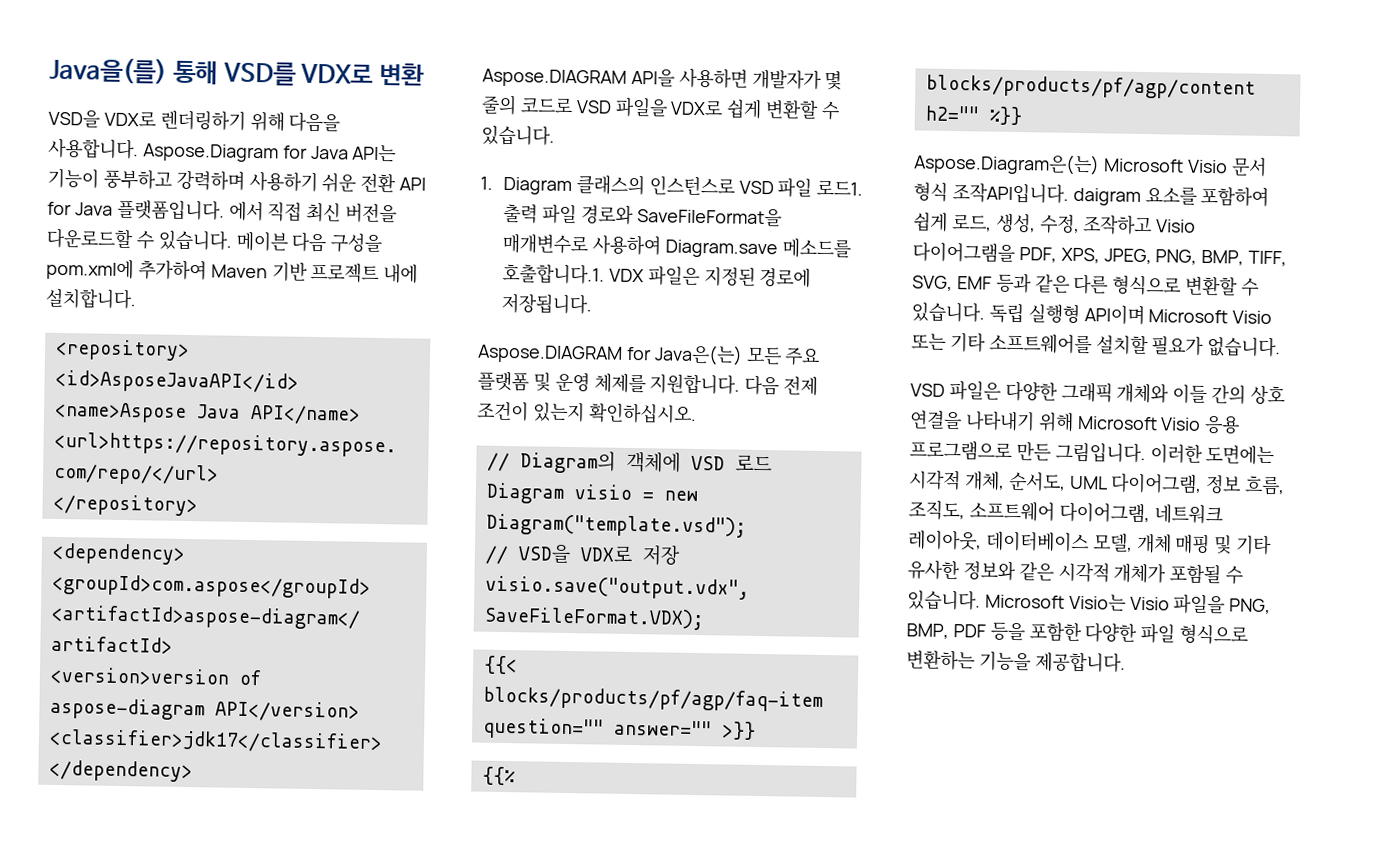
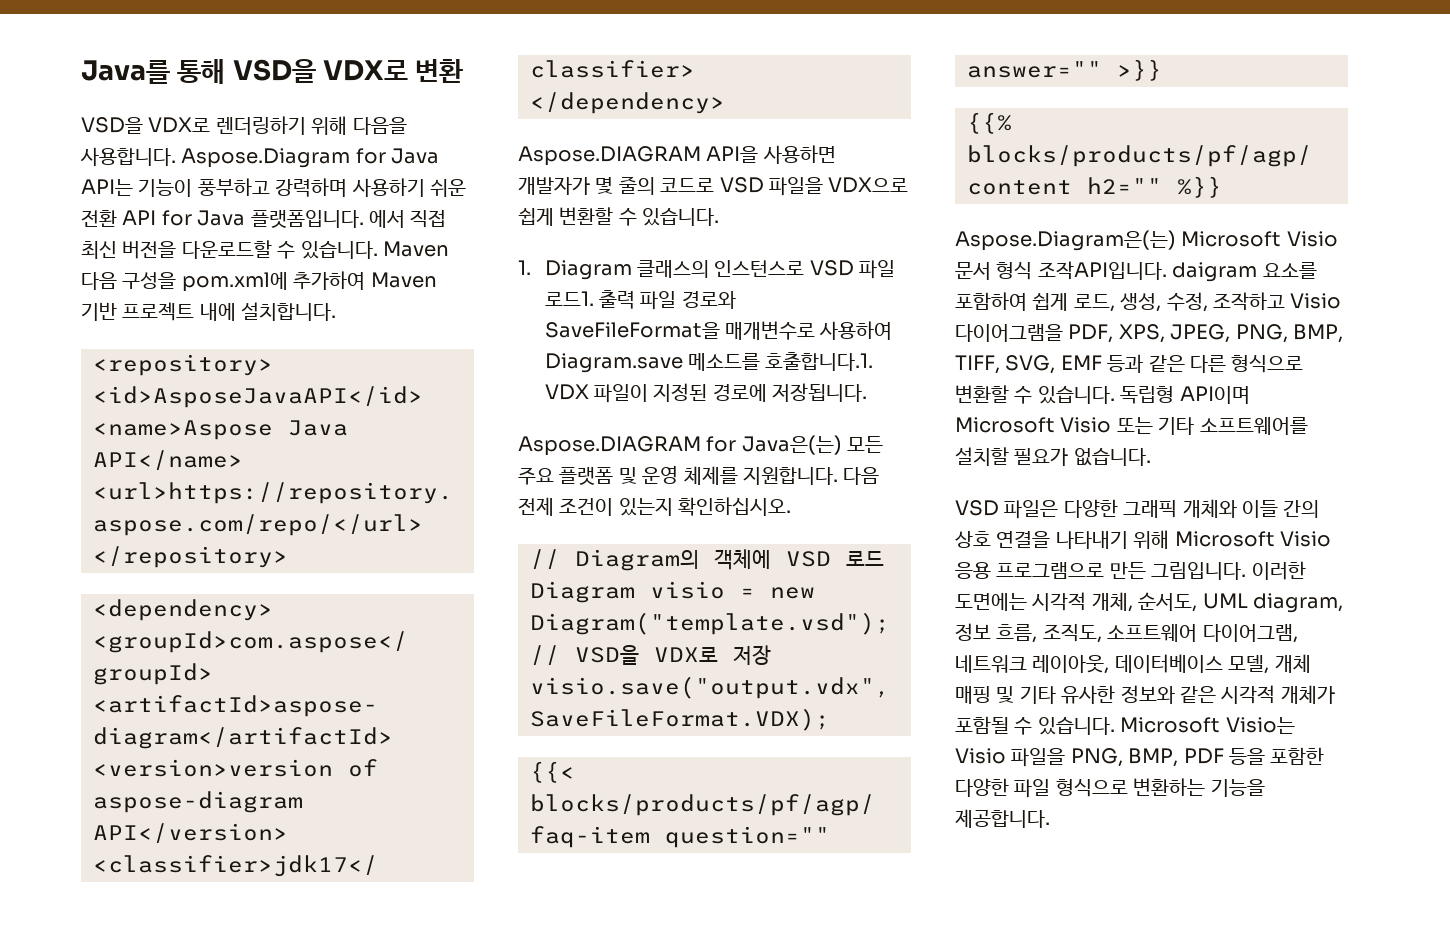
[49,56,297,86] Java을(를) 통해 VSD를 -> [81,59,316,84] Java를 통해 VSD을
[235,231,288,252] 메이븐 -> [383,241,449,257] Maven
[670,99,724,116] VDX로 -> [828,177,909,193] VDX으로
[647,265,700,287] 파일은 -> [593,384,648,403] 파일이
[988,303,1080,325] 독립 실행형 -> [1120,386,1175,404] 독립형
[1110,472,1203,494] 다이어그램, -> [1253,593,1343,613] diagram,

